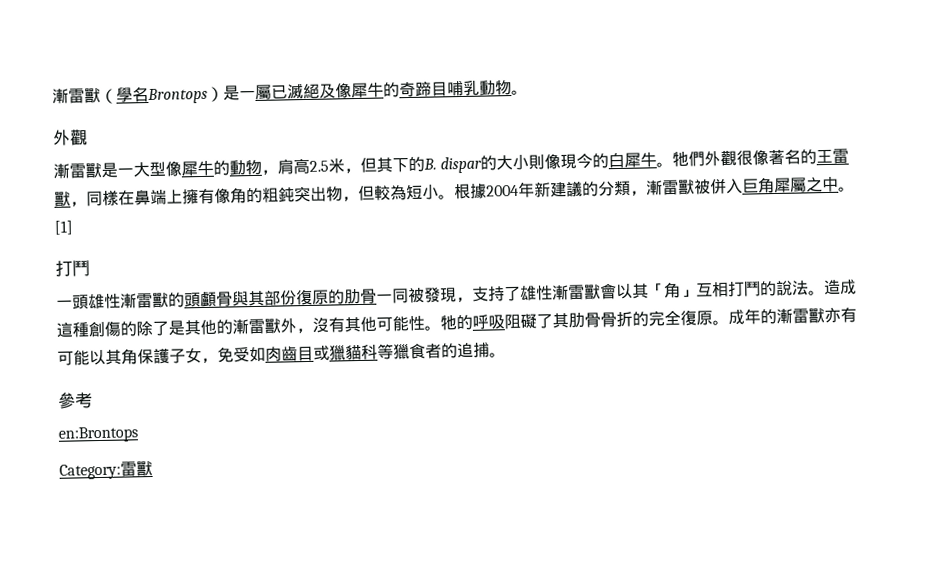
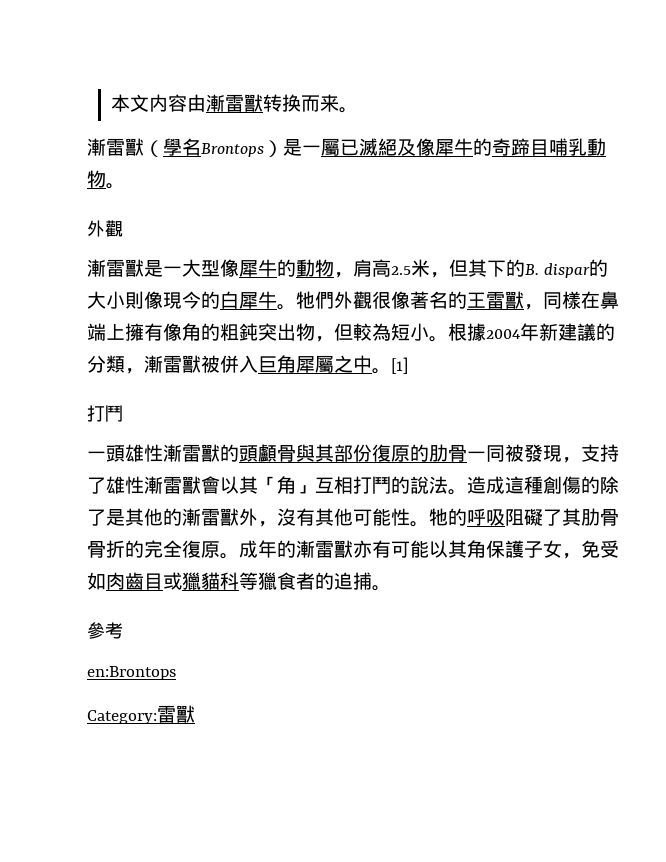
(52, 96) none -> [110,94,358,113] 本文内容由漸雷獸转换而来。 //

